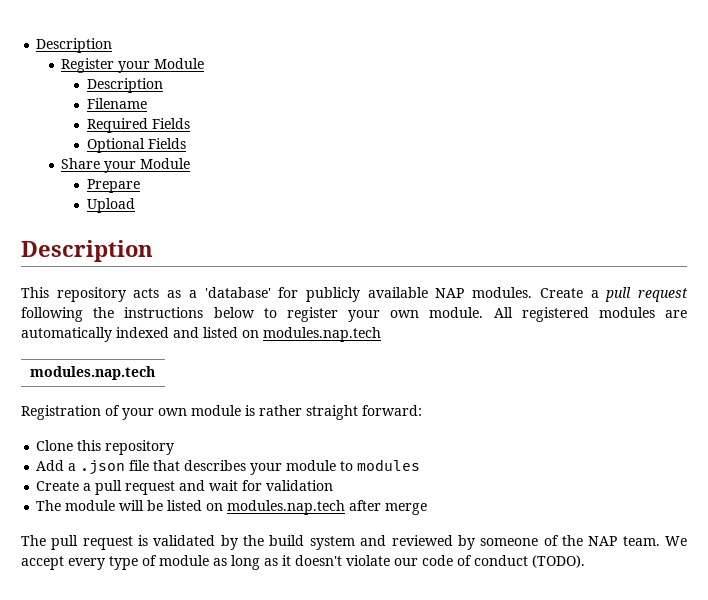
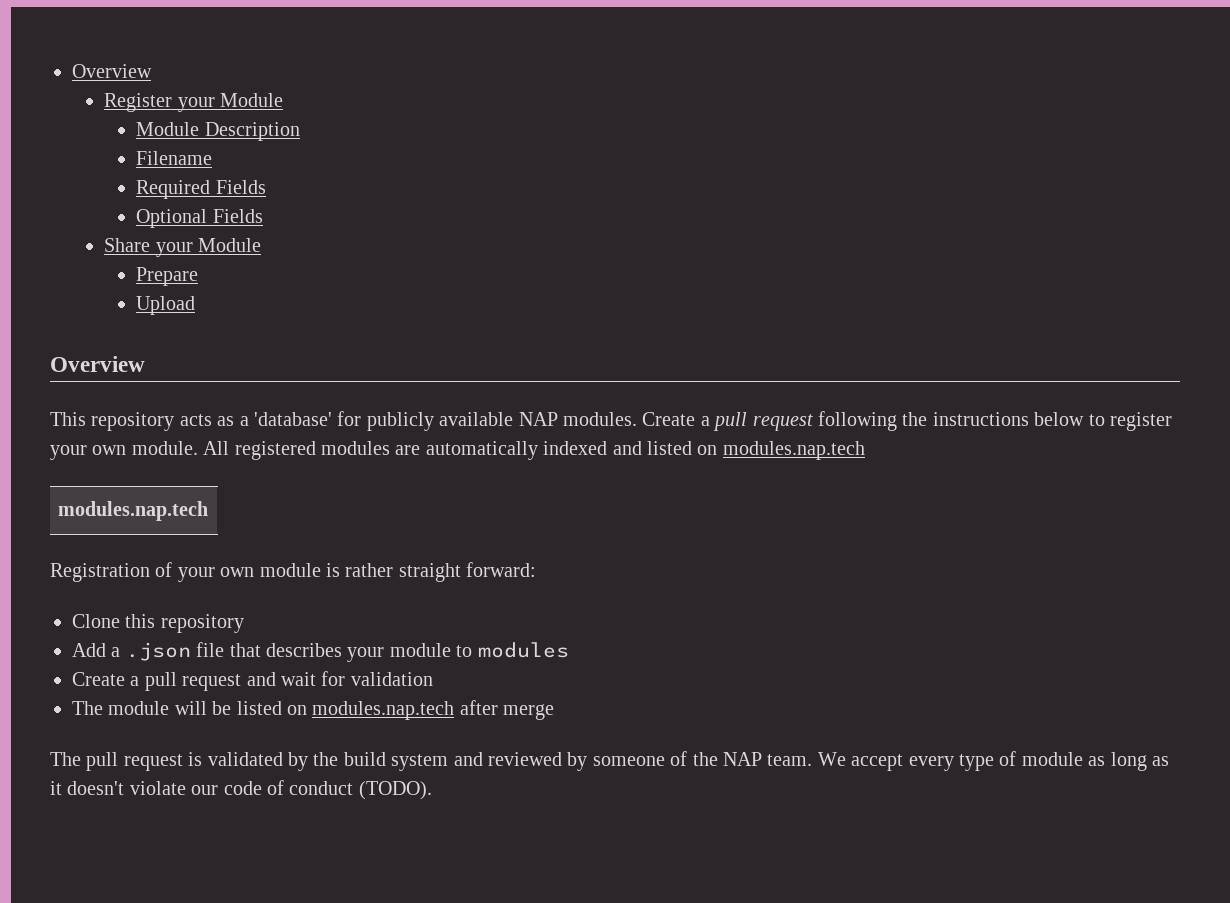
[36,38,113,53] Description -> [72,64,152,78] Overview
(205, 63) none -> [136,122,200,136] Module
[21,240,153,262] Description -> [50,356,145,372] Overview

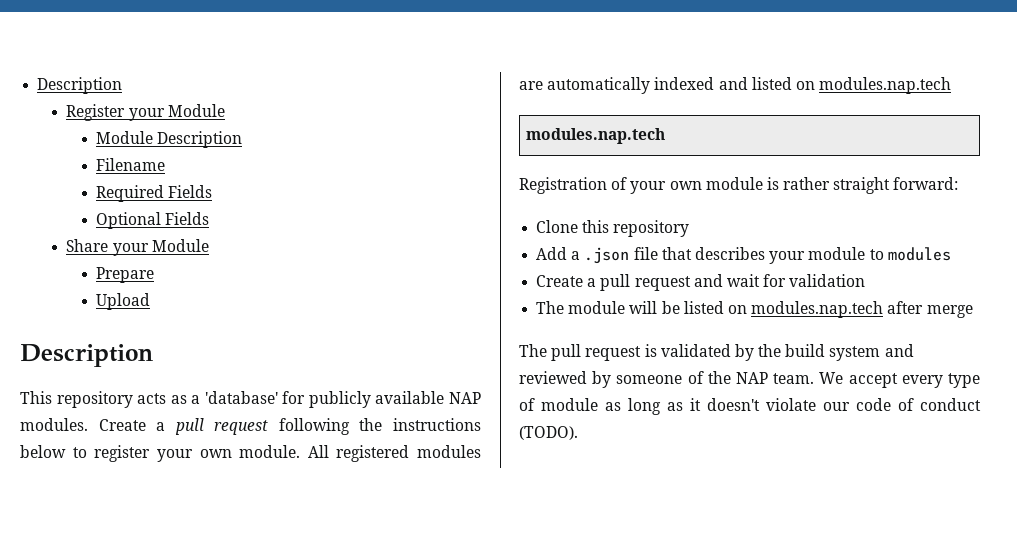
[72,64,152,78] Overview -> [37,77,123,94] Description
[50,356,145,372] Overview -> [20,344,153,367] Description

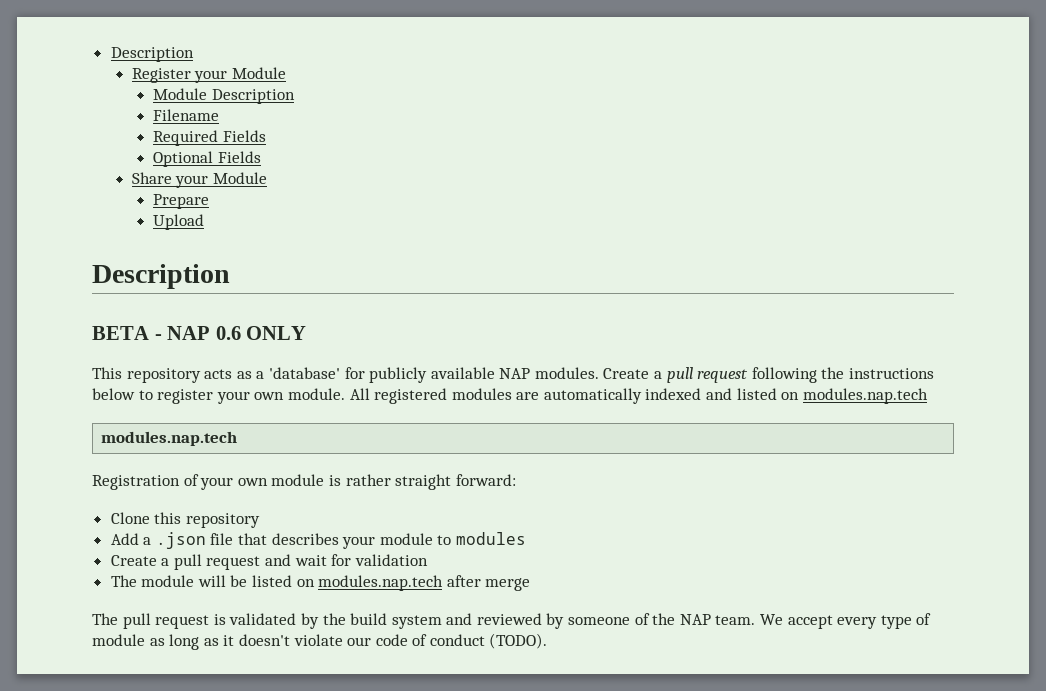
(153, 355) none -> [92,326,307,340] // BETA - NAP 0.6 ONLY

